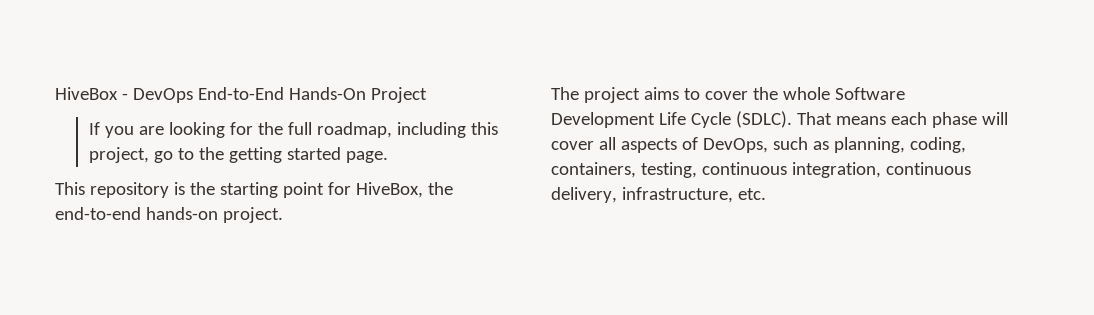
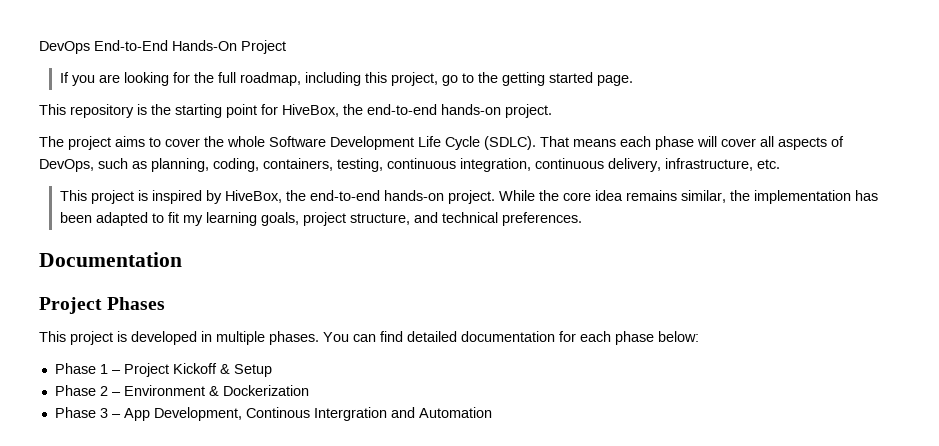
[55,87,128,100] HiveBox - -> (39, 47) none
(766, 194) none -> [59,190,878,204] [59,212,582,226] [39,252,182,267] [39,297,166,314] [39,331,699,345] [54,363,272,377] [54,385,309,396] [54,407,492,421] // This project is inspired by HiveBox, the end-to-end hands-on project. While the core idea remains similar, the implementation has been adapted to fit my learning goals, project structure, and technical preferences. // Documentation // Project Phases // This project is developed in multiple phases. You can find detailed documentation for each phase below: // Phase 1 – Project Kickoff & Setup // Phase 2 – Environment & Dockerization // Phase 3 – App Development, Continous Intergration and Automation

